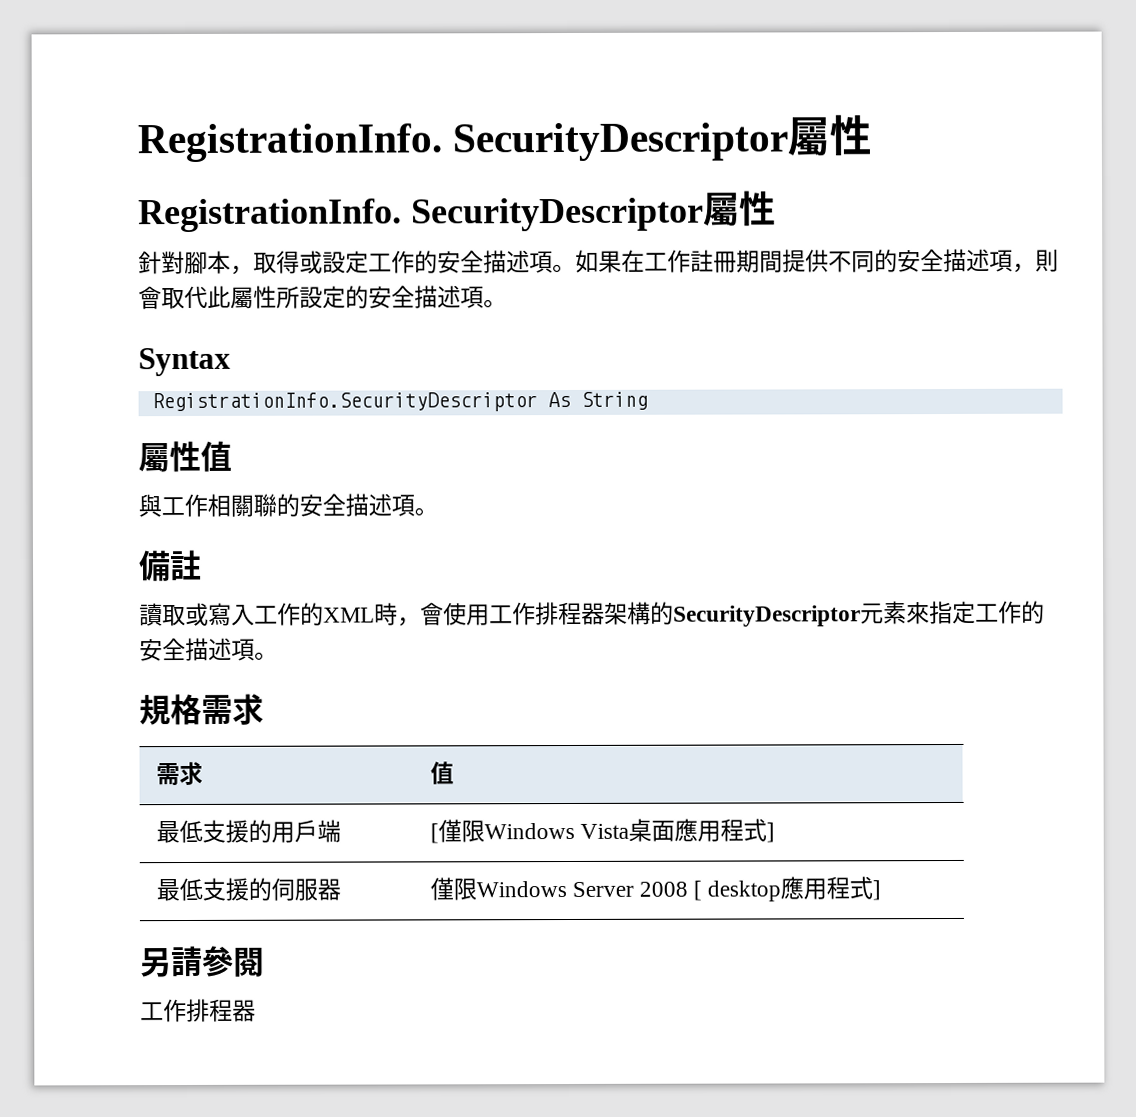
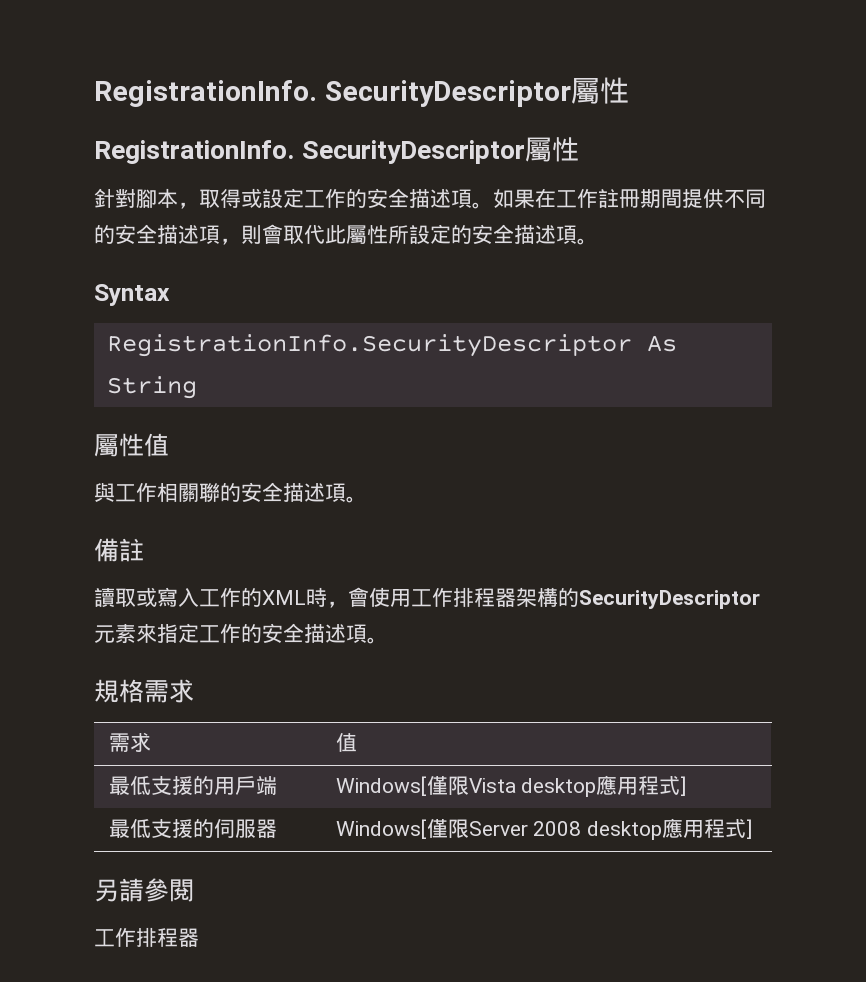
[429,818,675,844] [僅限Windows Vista桌面 -> [335,776,597,797] Windows[僅限Vista desktop
[429,877,567,901] 僅限Windows -> [335,819,469,839] Windows[僅限
[693,880,703,901] [ -> (582, 828) none

